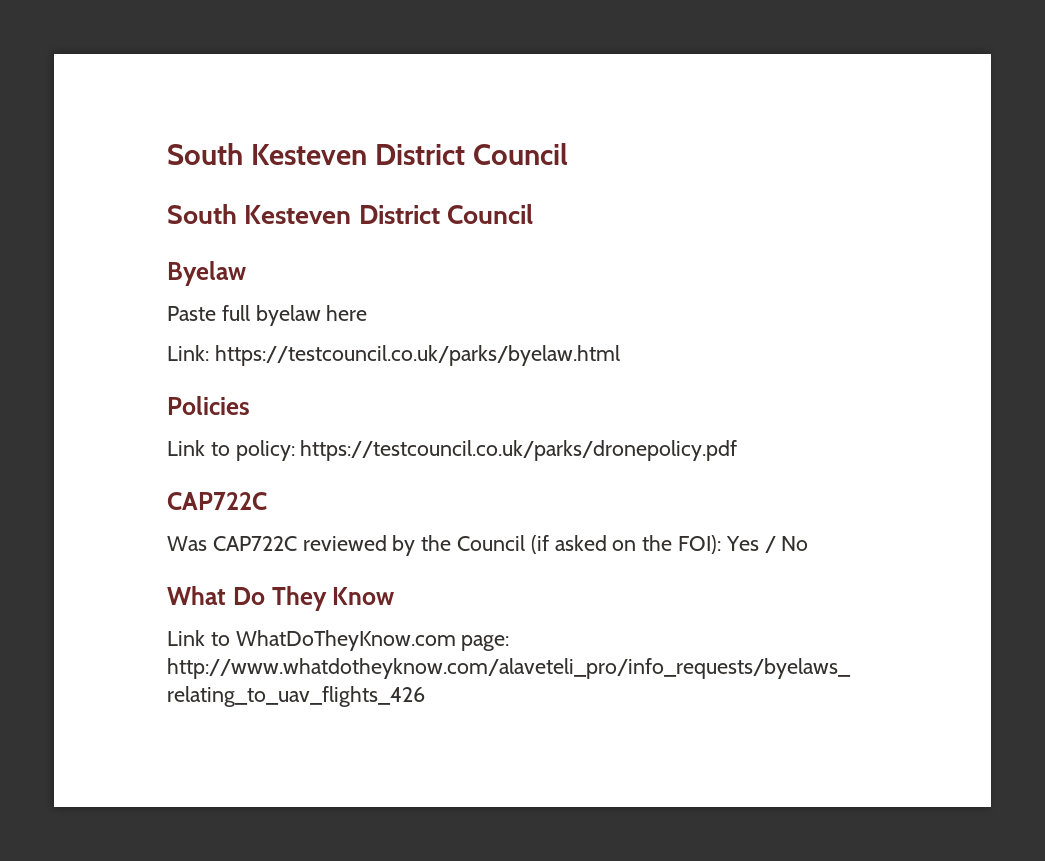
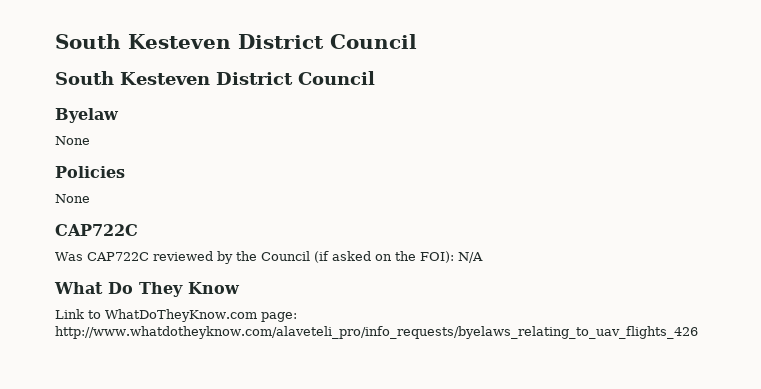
[167,305,368,326] [167,345,620,366] [167,396,250,415] [167,440,738,461] Paste full byelaw here // Link: https://testcouncil.co.uk/parks/byelaw.html // Policies // Link to policy: https://testcouncil.co.uk/parks/dronepolicy.pdf -> [55,136,90,145] [55,166,125,178] [55,194,90,203] None // Policies // None
[725,536,809,553] Yes / No -> [457,252,483,263] N/A

